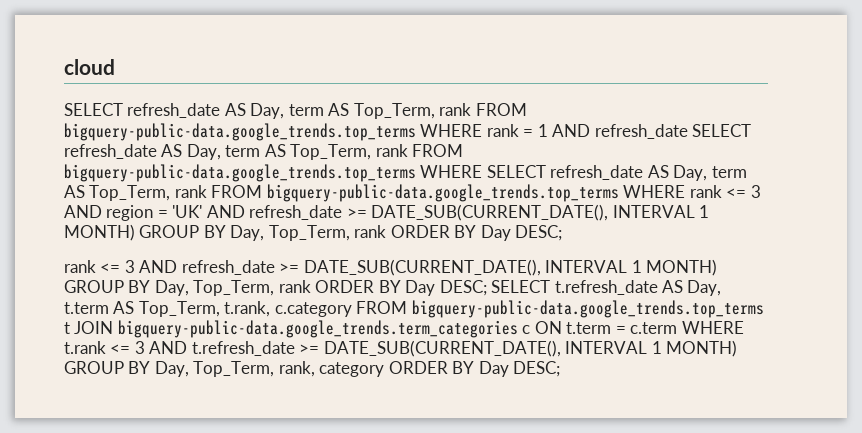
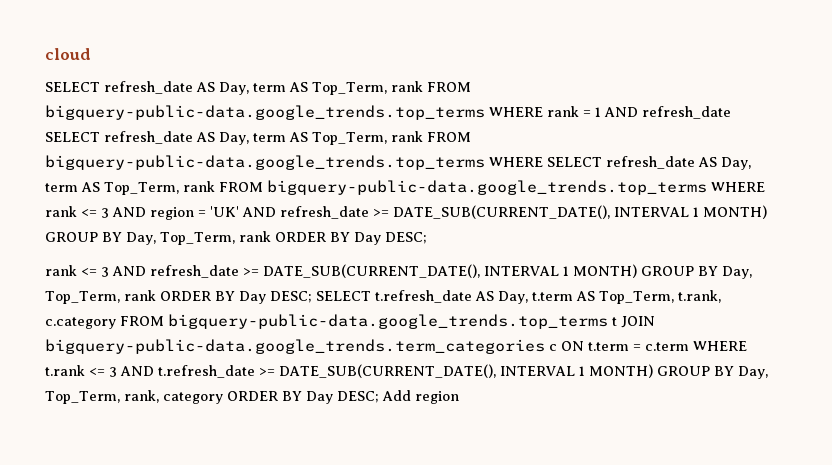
(561, 369) none -> [381,390,459,404] Add region

